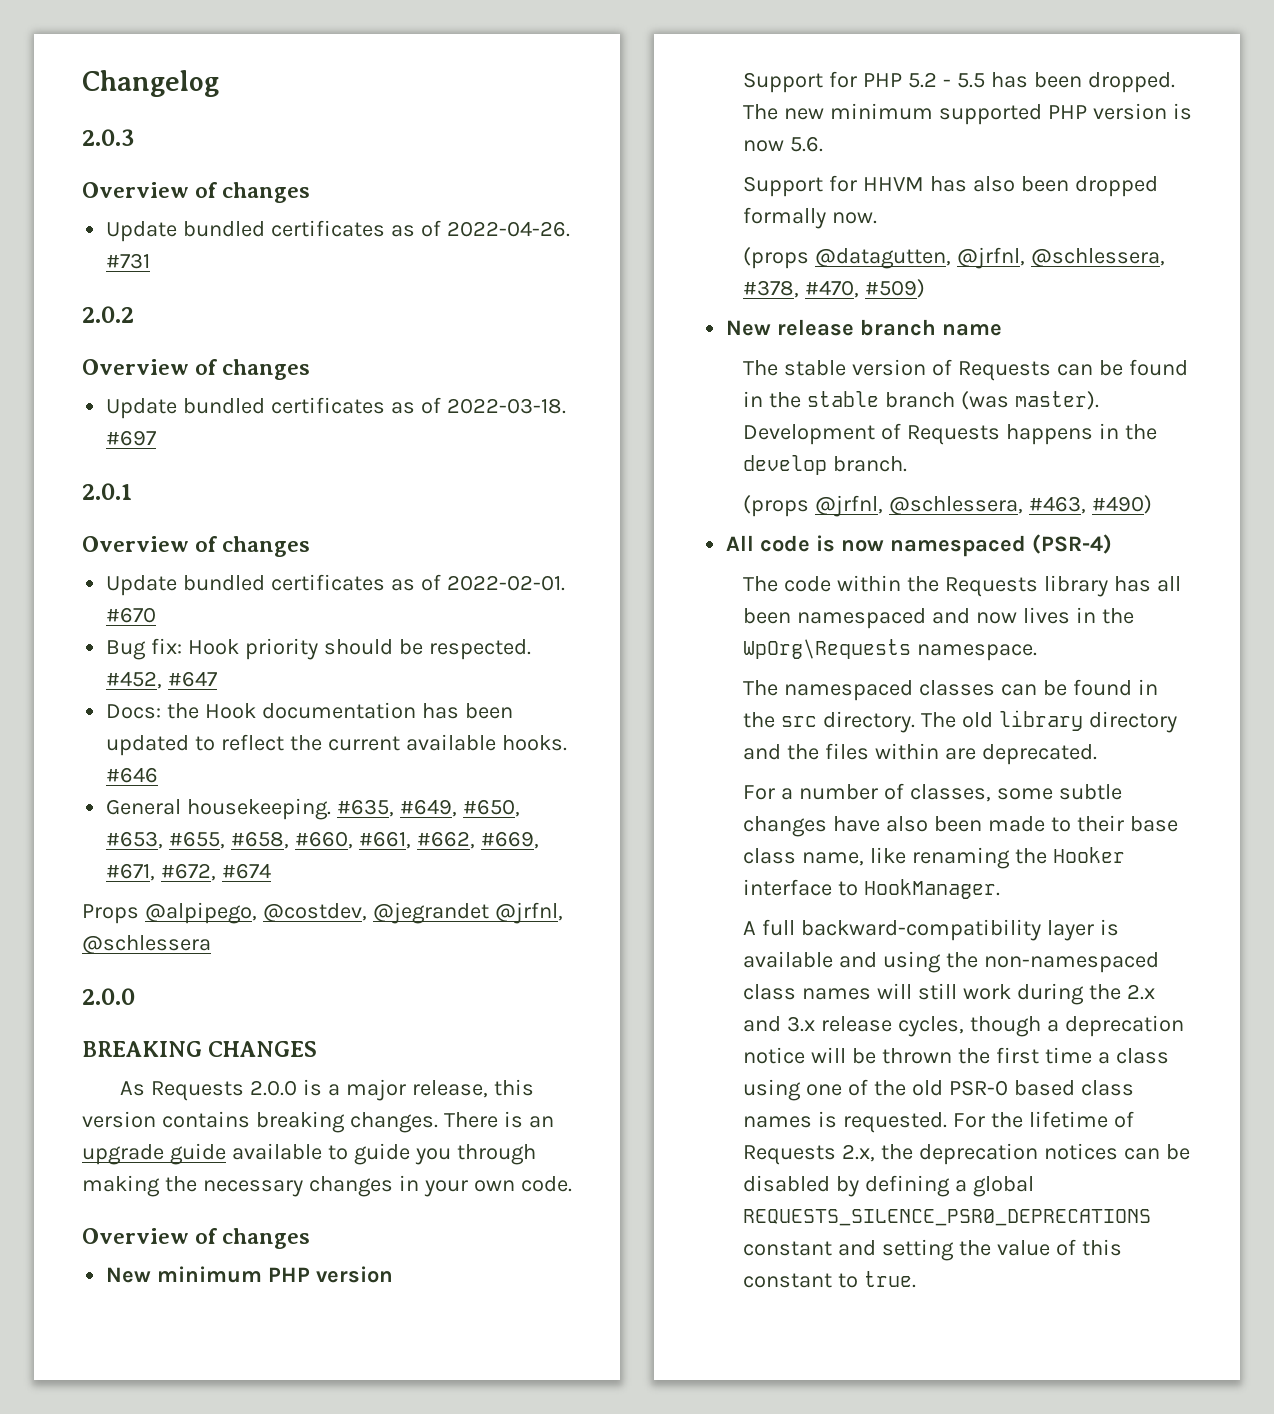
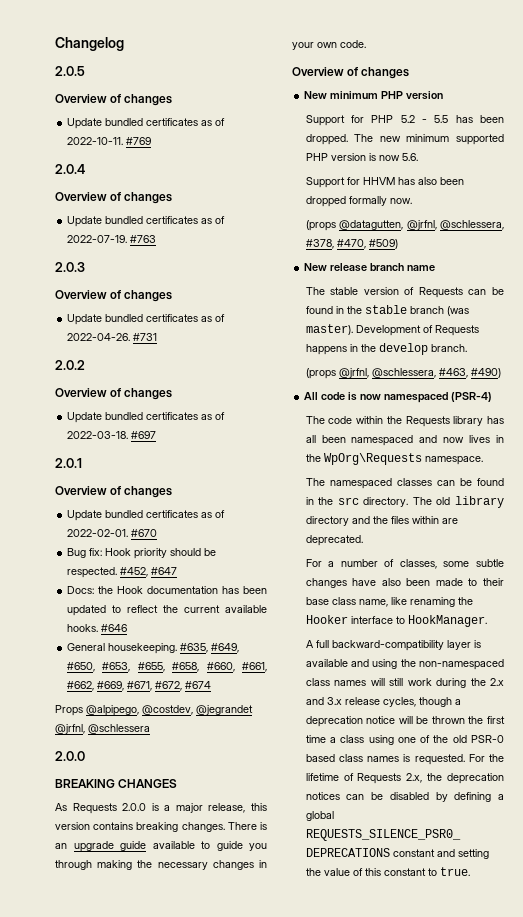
(219, 83) none -> [55,66,85,76] [55,94,173,106] [67,118,226,129] [67,137,152,145] [55,164,85,174] [55,192,173,204] [67,216,226,227] [67,235,157,243] // 2.0.5 // Overview of changes // Update bundled certificates as of 2022-10-11. #769 // 2.0.4 // Overview of changes // Update bundled certificates as of 2022-07-19. #763

